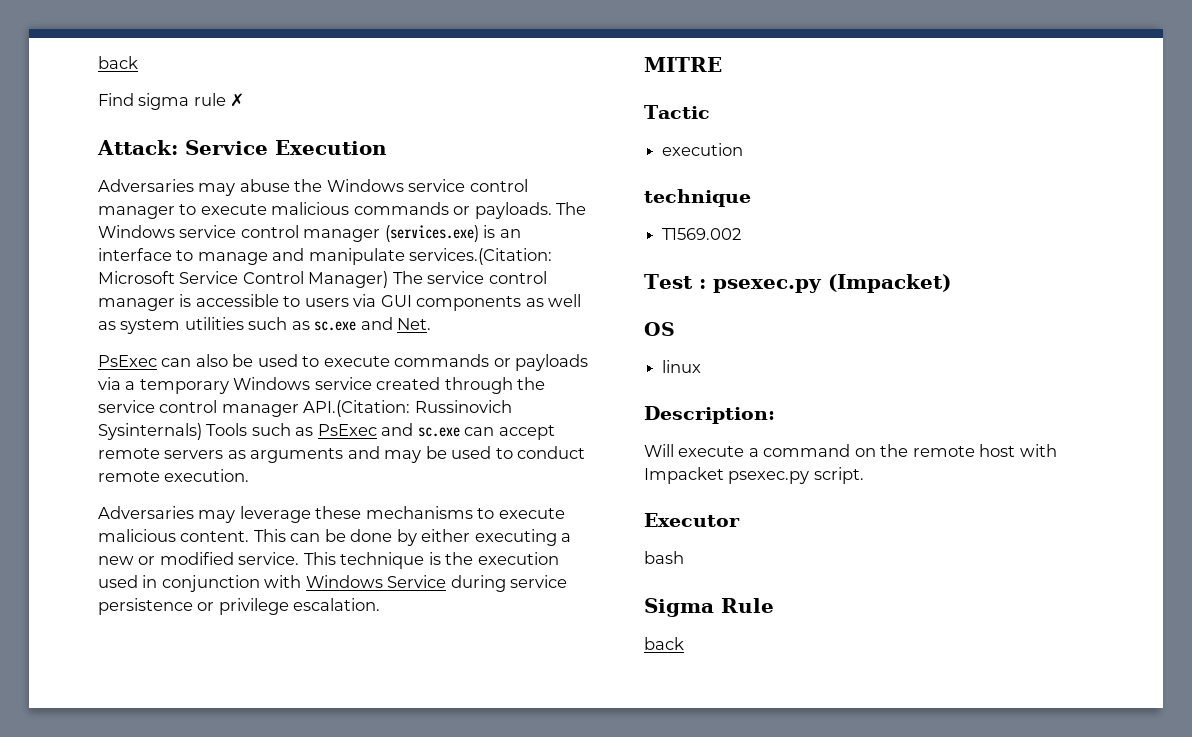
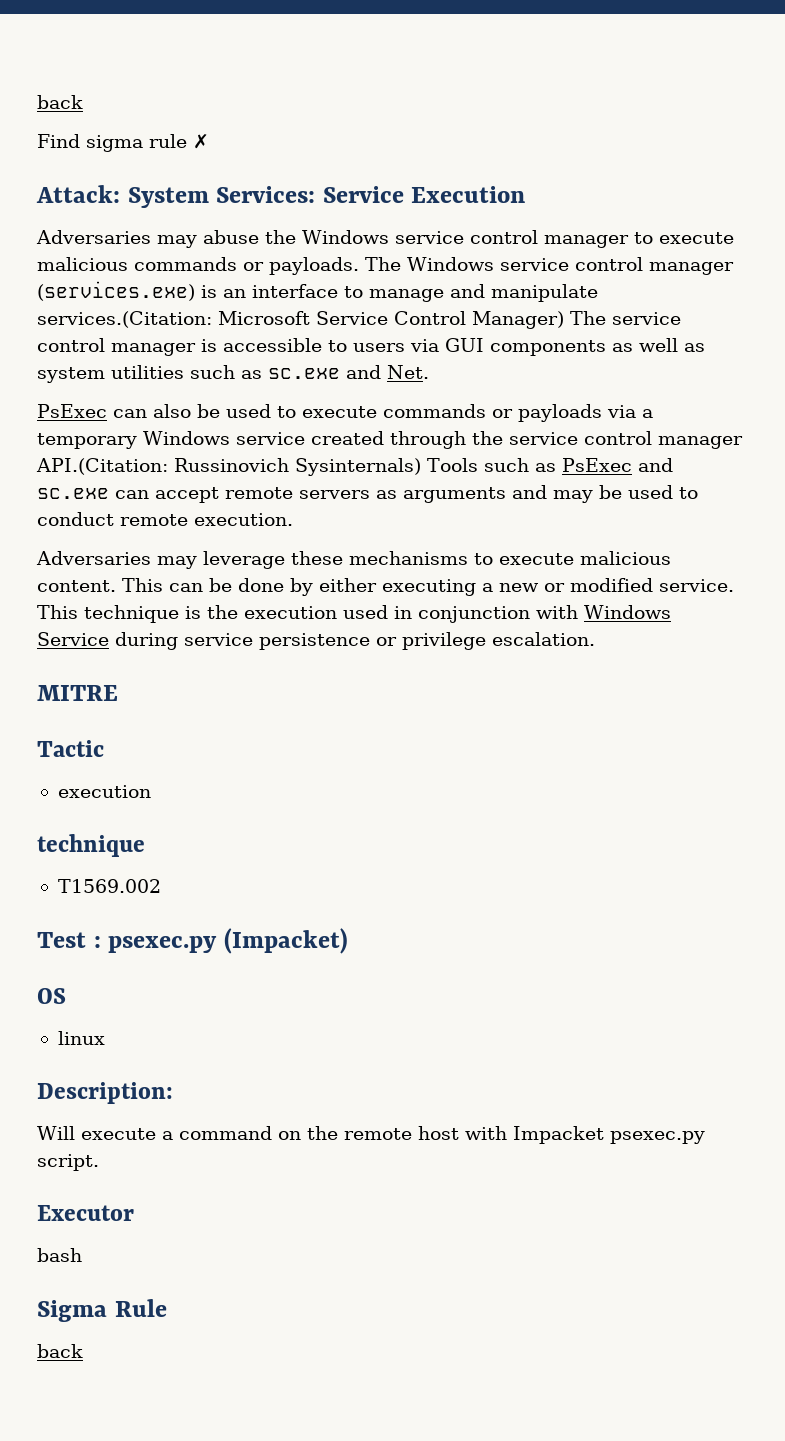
(178, 147) none -> [127,186,316,208] System Services:

